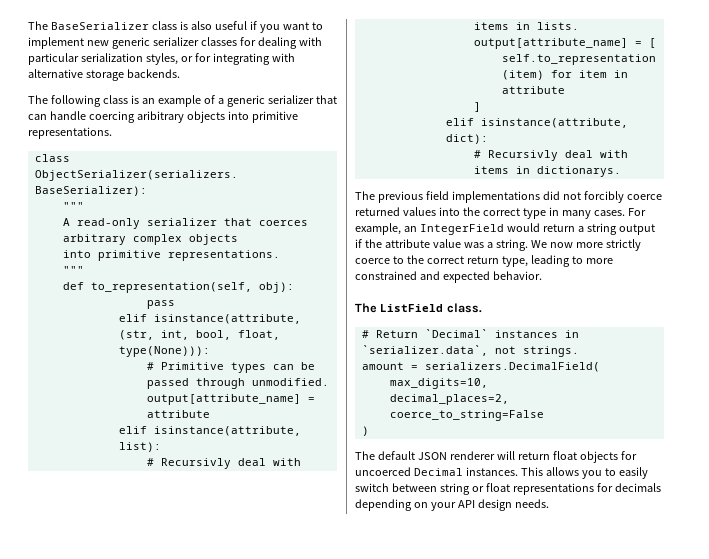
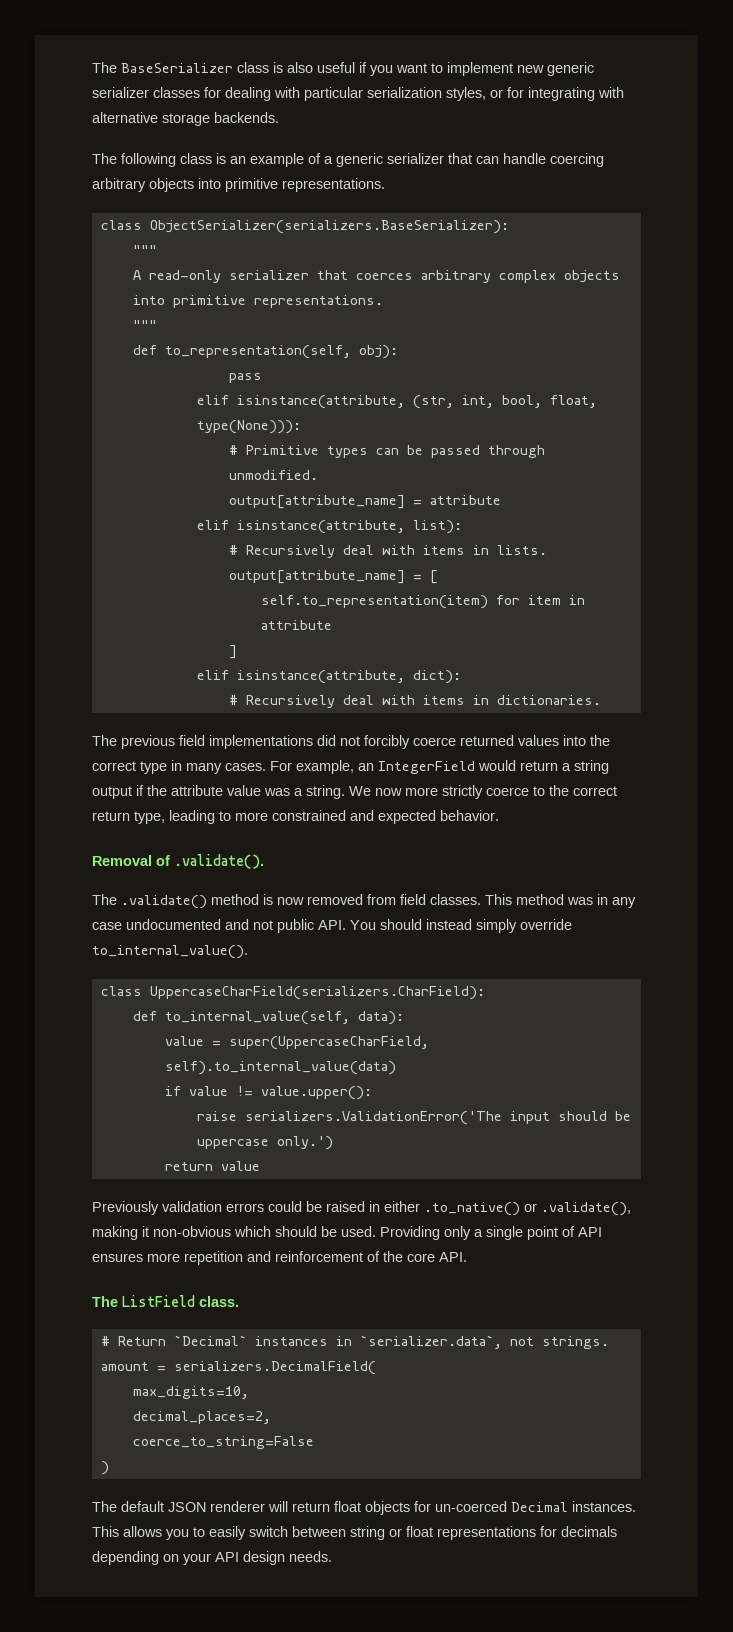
[136,111,184,123] aribitrary -> [92,178,146,192] arbitrary
[160,458,231,469] Recursivly -> [245,545,335,558] Recursively
[487,150,628,161] [473,166,621,177] Recursivly deal with items in dictionarys. -> [245,695,601,708] Recursively deal with items in dictionaries.
(542, 275) none -> [92,854,264,869] [92,894,636,909] [92,919,572,933] [92,945,248,959] [100,986,485,1000] [132,1011,404,1025] [164,1036,429,1050] [164,1061,396,1075] [164,1086,372,1100] [196,1111,631,1125] [196,1136,333,1150] [164,1161,260,1171] [92,1201,631,1216] [92,1226,602,1240] [92,1251,467,1265] // Removal of .validate(). // The .validate() method is now removed from field classes. This method was in any case undocumented and not public API. You should instead simply override to_internal_value(). // class UppercaseCharField(serializers.CharField): // def to_internal_value(self, data): // value = super(UppercaseCharField, self).to_internal_value(data) // if value != value.upper(): // raise serializers.ValidationError('The input should be uppercase only.') // return value // Previously validation errors could be raised in either .to_native() or .validate(), making it non-obvious which should be used. Providing only a single point of API ensures more repetition and reinforcement of the core API.
[355,467,411,476] uncoerced -> [435,1501,507,1512] un-coerced

